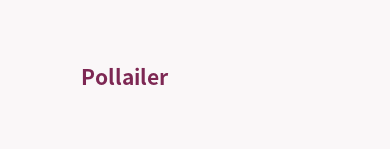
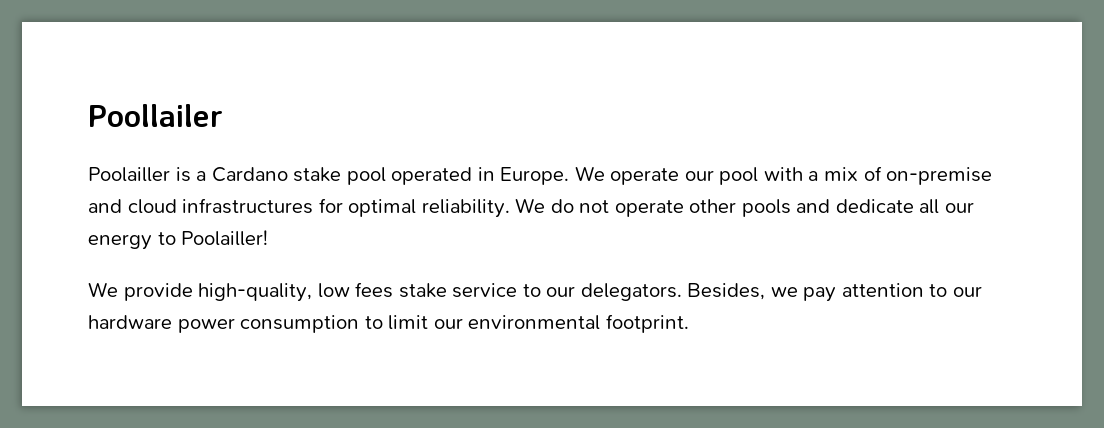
[81,67,169,85] Pollailer -> [88,104,223,127] [88,166,993,185] [88,198,975,218] [88,230,269,250] [88,282,983,302] [88,314,689,333] Poollailer // Poolailler is a Cardano stake pool operated in Europe. We operate our pool with a mix of on-premise and cloud infrastructures for optimal reliability. We do not operate other pools and dedicate all our energy to Poolailler! // We provide high-quality, low fees stake service to our delegators. Besides, we pay attention to our hardware power consumption to limit our environmental footprint.

